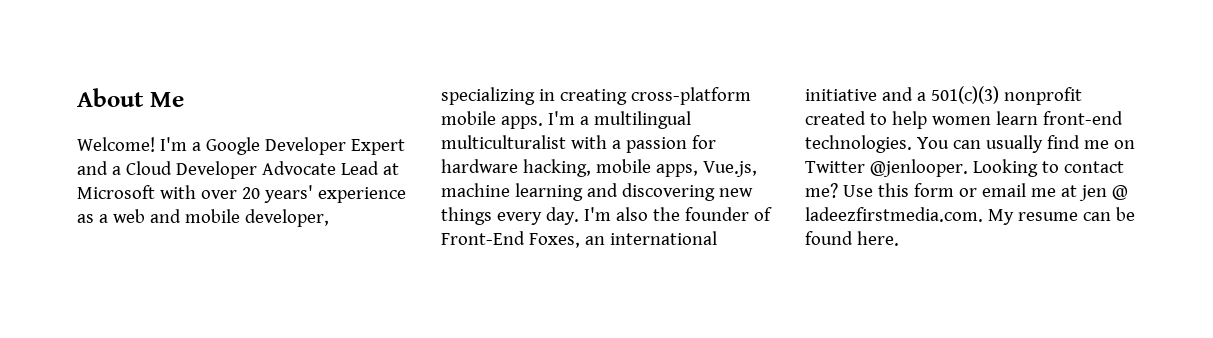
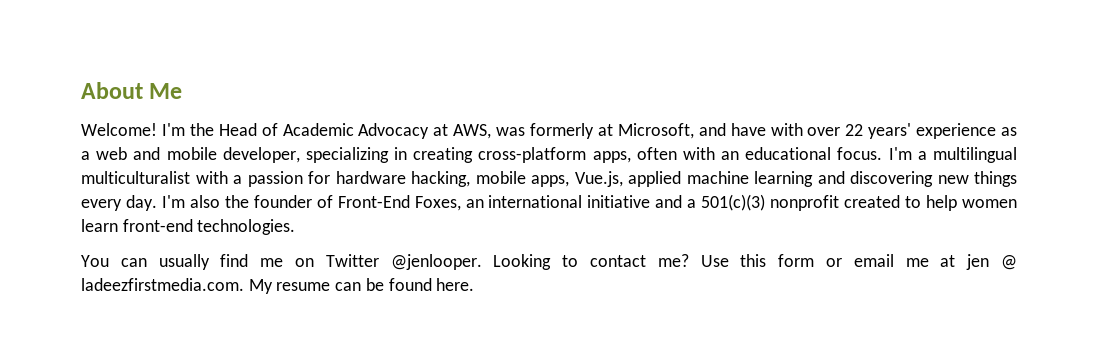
[191,137,405,155] [77,161,399,179] [77,185,155,199] a Google Developer Expert and a Cloud Developer Advocate Lead at Microsoft -> [189,123,766,139] the Head of Academic Advocacy at AWS, was formerly at Microsoft, and have
[241,187,260,199] 20 -> [845,124,864,136] 22
[441,111,543,129] mobile apps. -> [592,147,883,163] apps, often with an educational focus.
(757, 169) none -> [628,171,681,187] applied
(912, 144) none -> (296, 227) //

